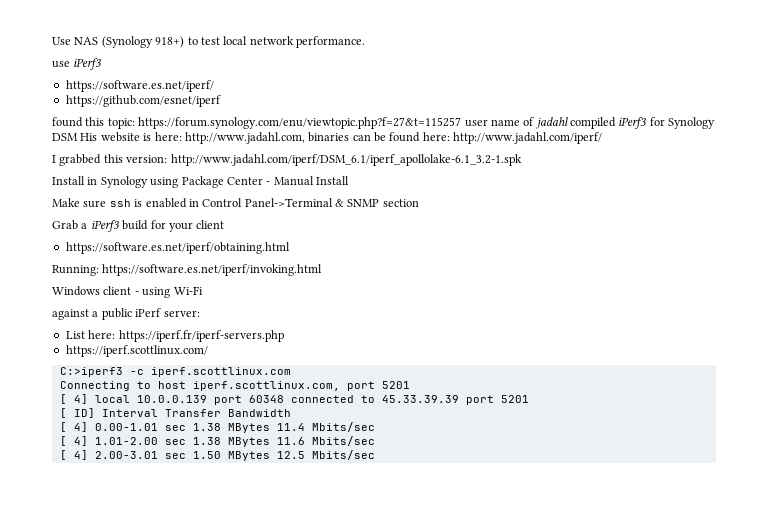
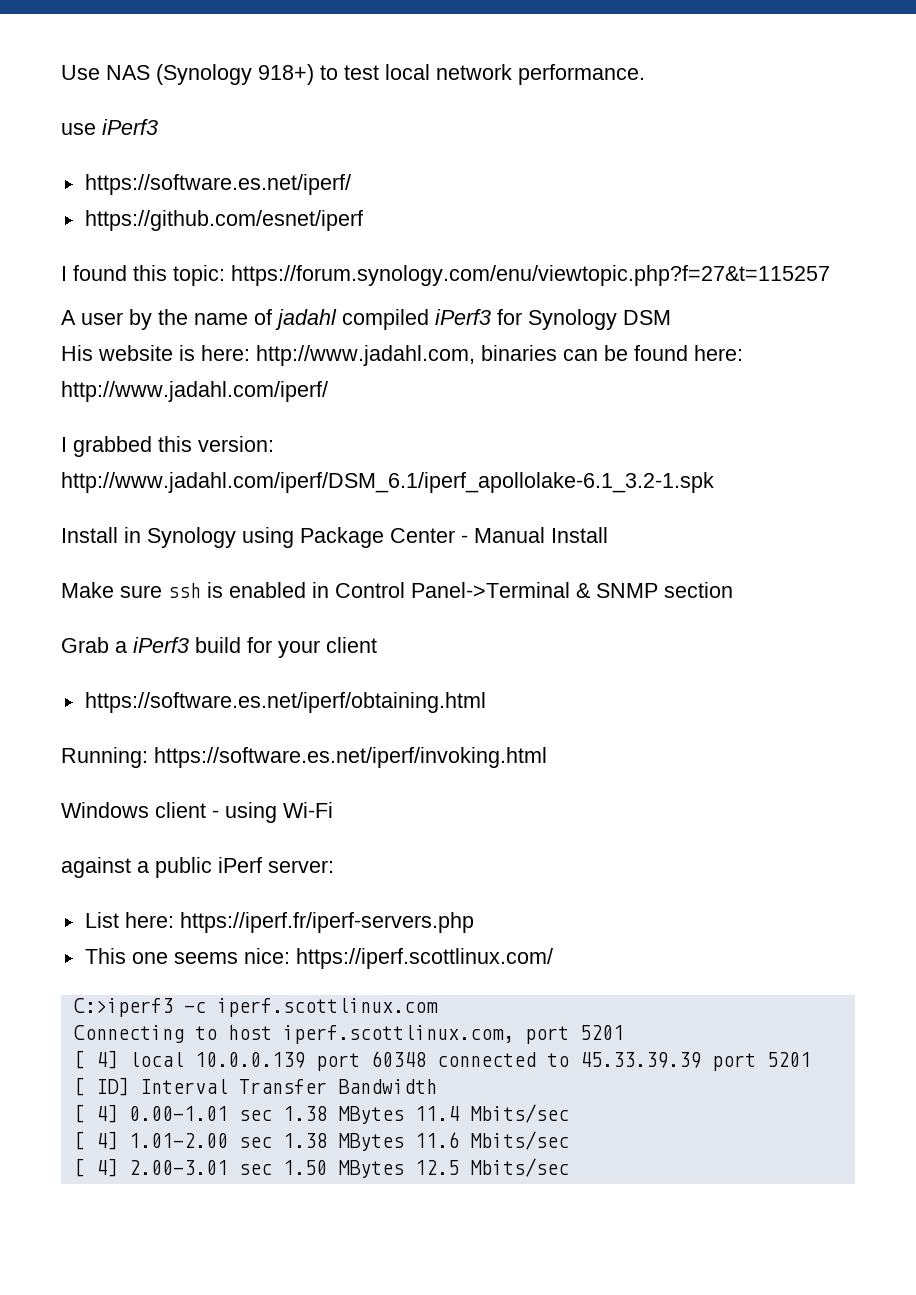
(221, 101) none -> [61,266,67,281] I
[464,119,488,127] user -> [61,309,188,330] // A user by the
(78, 137) none -> (671, 317) //
(284, 336) none -> [84,948,290,964] This one seems nice:

